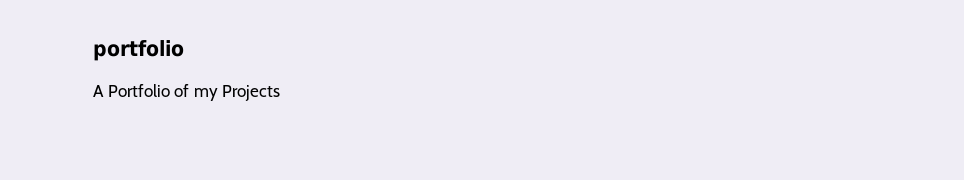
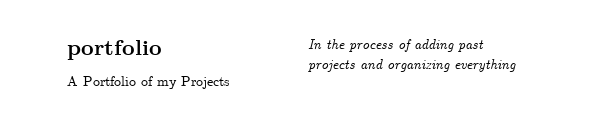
(281, 93) none -> [308,39,484,52] [308,59,516,72] // In the process of adding past projects and organizing everything

